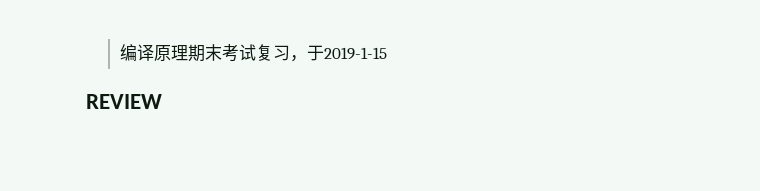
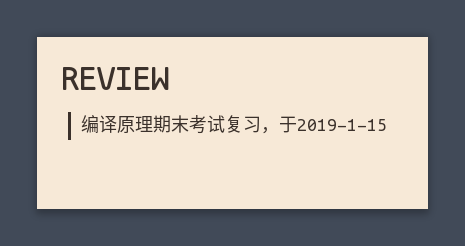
(119, 52) none -> [61,67,169,90] REVIEW //
[86,94,162,109] // REVIEW -> (388, 125) none

